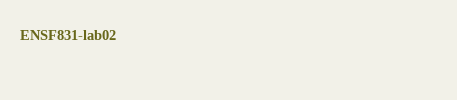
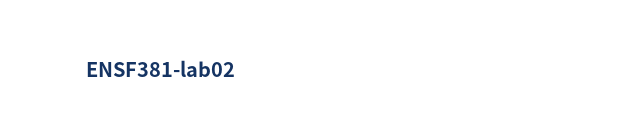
[20,30,116,40] ENSF831-lab02 -> [86,60,235,77] ENSF381-lab02

